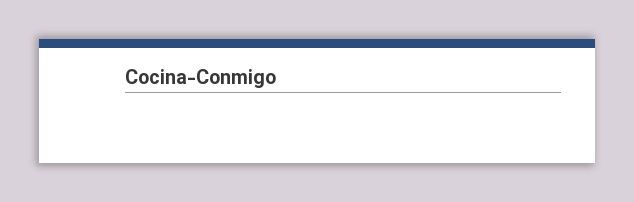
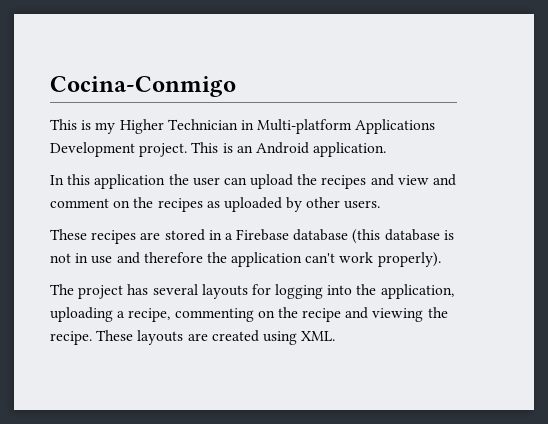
(276, 78) none -> [50,119,436,134] [50,142,387,157] [50,174,457,189] [50,197,381,212] [50,229,454,244] [50,252,441,267] [50,284,454,299] [50,307,448,322] [50,330,336,345] // This is my Higher Technician in Multi-platform Applications Development project. This is an Android application. // In this application the user can upload the recipes and view and comment on the recipes as uploaded by other users. // These recipes are stored in a Firebase database (this database is not in use and therefore the application can't work properly). // The project has several layouts for logging into the application, uploading a recipe, commenting on the recipe and viewing the recipe. These layouts are created using XML.

